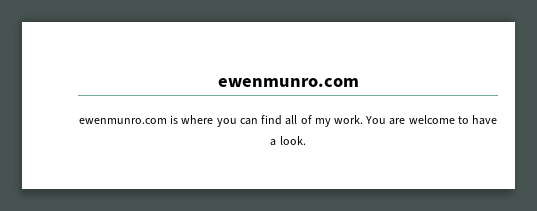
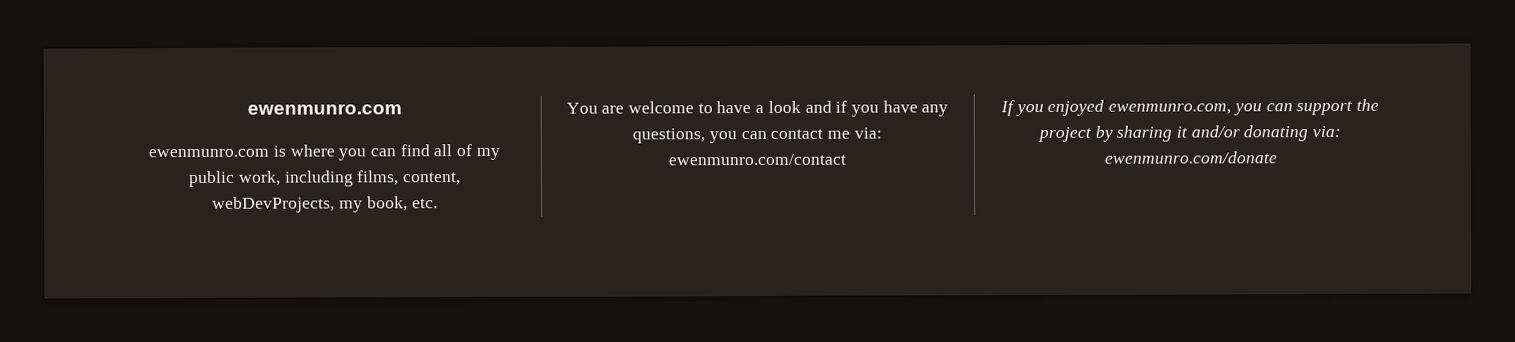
[333,115,363,124] work. -> [188,170,461,187] [212,196,438,213] public work, including films, content, webDevProjects, my book, etc. //
[279,136,306,145] look. -> [767,100,949,117] [632,127,882,144] [668,153,846,166] [999,98,1380,117] [1036,125,1342,143] [1103,151,1277,164] look and if you have any questions, you can contact me via: ewenmunro.com/contact // If you enjoyed ewenmunro.com, you can support the project by sharing it and/or donating via: ewenmunro.com/donate

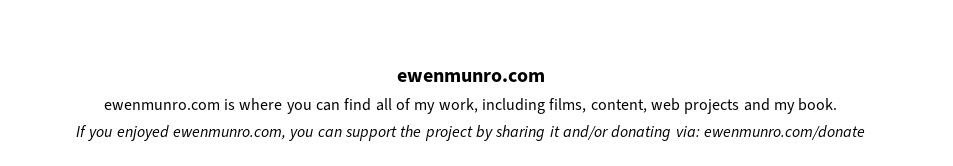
[188,170,236,187] public -> (436, 108) none
[212,196,438,213] [565,100,949,117] [632,127,882,144] [668,153,846,166] webDevProjects, my book, etc. // You are welcome to have a look and if you have any questions, you can contact me via: ewenmunro.com/contact -> [650,98,838,114] web projects and my book.

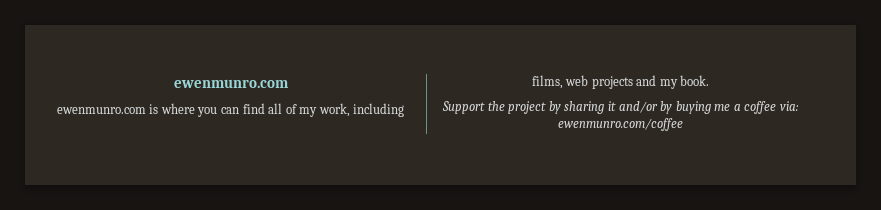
[590,99,647,113] content, -> (563, 82) none
[76,125,398,141] If you enjoyed ewenmunro.com, you can support -> [442,101,486,114] Support
[611,125,865,141] donating via: ewenmunro.com/donate -> [660,101,799,114] [558,118,683,131] by buying me a coffee via: ewenmunro.com/coffee

